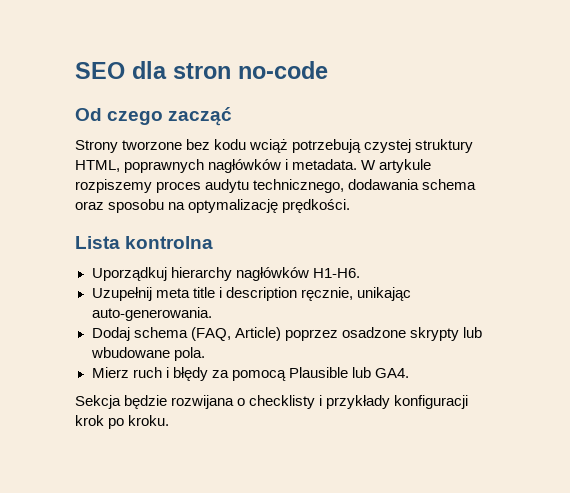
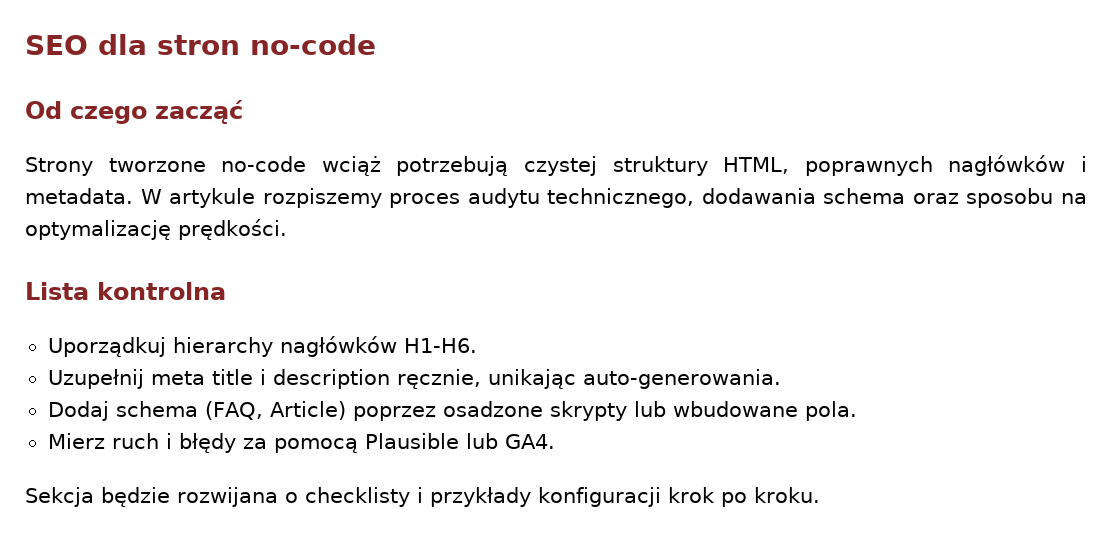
[186,139,247,150] bez kodu -> [221,156,307,172] no-code

